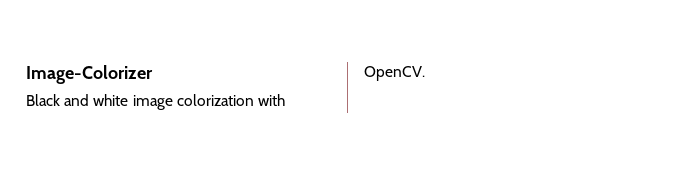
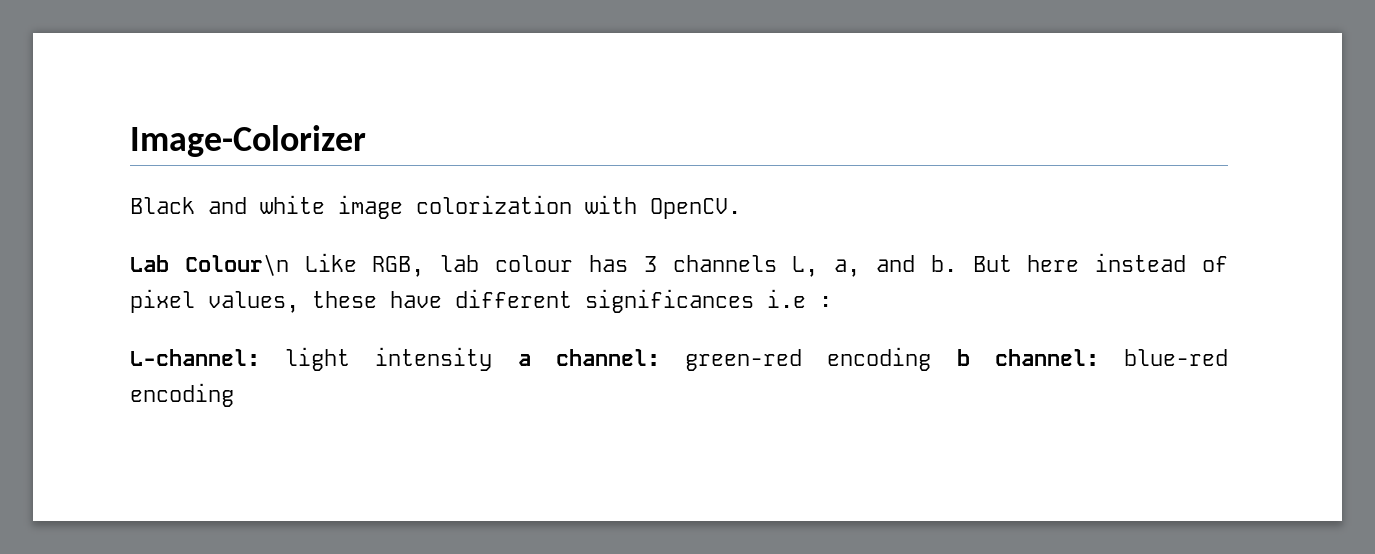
(425, 73) none -> [130,253,1228,277] [130,289,832,313] [130,347,1228,371] [130,383,234,407] // Lab Colour\n Like RGB, lab colour has 3 channels L, a, and b. But here instead of pixel values, these have different significances i.e : // L-channel: light intensity a channel: green-red encoding b channel: blue-red encoding

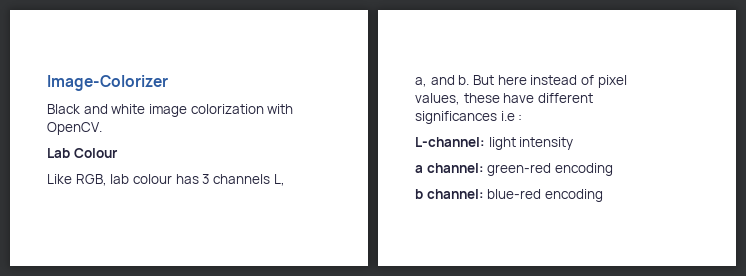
[184,254,289,276] Colour\n -> [73,148,118,158] Colour //
(493, 359) none -> (574, 143) //
(932, 359) none -> (613, 169) //

